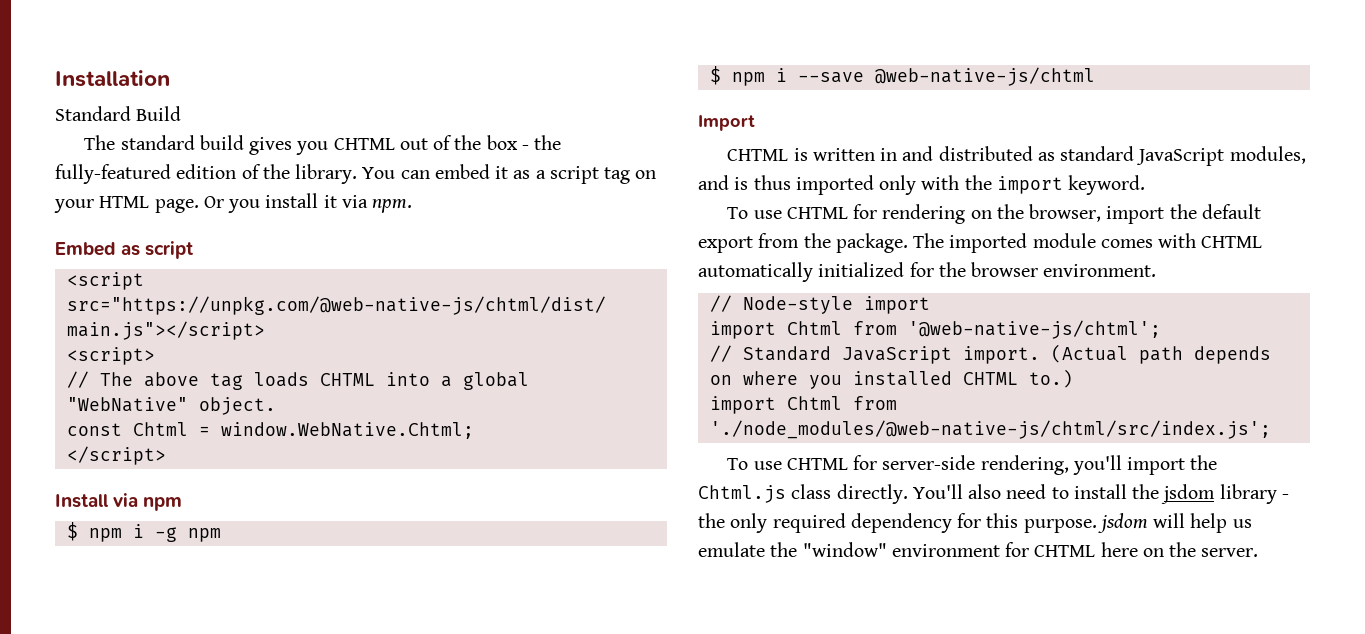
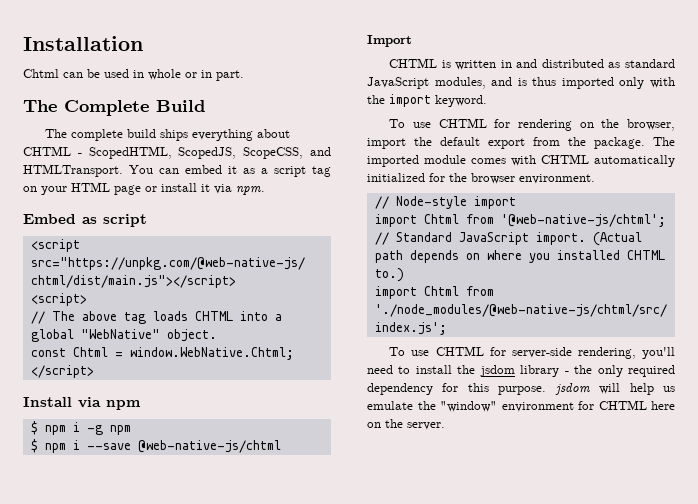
[55,106,182,121] [84,135,562,155] [55,164,358,184] Standard Build // The standard build gives you CHTML out of the box - the fully-featured edition of the library. -> [23,69,244,81] [23,100,205,116] [45,129,291,141] [23,146,332,159] [23,164,123,177] Chtml can be used in whole or in part. // The Complete Build // The complete build ships everything about CHTML - ScopedHTML, ScopedJS, ScopeCSS, and HTMLTransport.
[154,196,261,213] page. Or you -> [114,185,157,195] page or
[1127,455,1218,475] [698,484,1002,504] import the Chtml.js class directly. You'll also -> (675, 353) none

